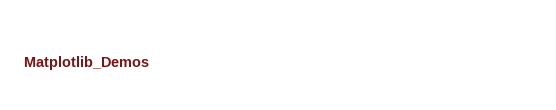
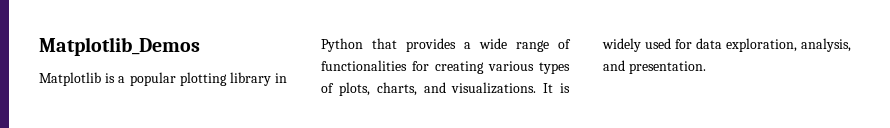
(149, 63) none -> [39,72,287,86] [321,38,571,52] [321,60,570,74] [321,82,570,96] [602,38,851,52] [603,60,706,74] // Matplotlib is a popular plotting library in Python that provides a wide range of functionalities for creating various types of plots, charts, and visualizations. It is widely used for data exploration, analysis, and presentation.

